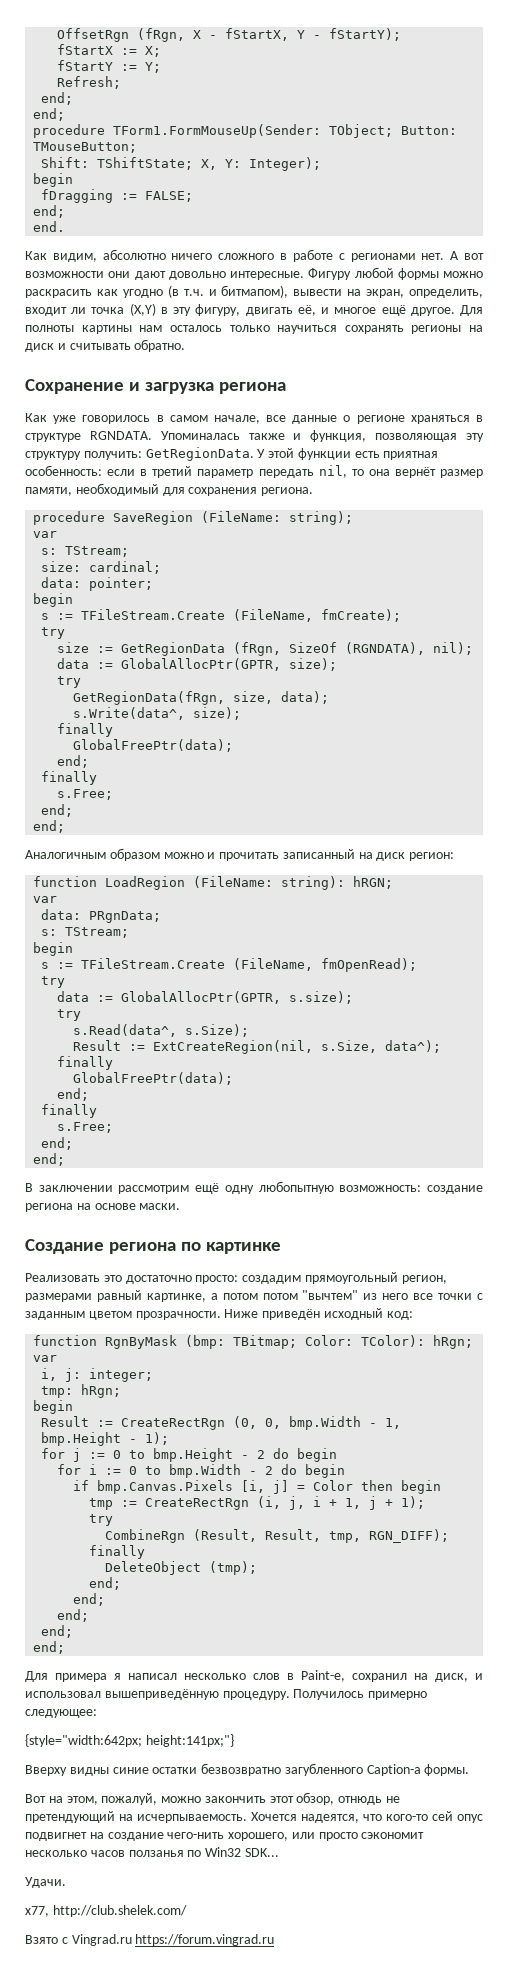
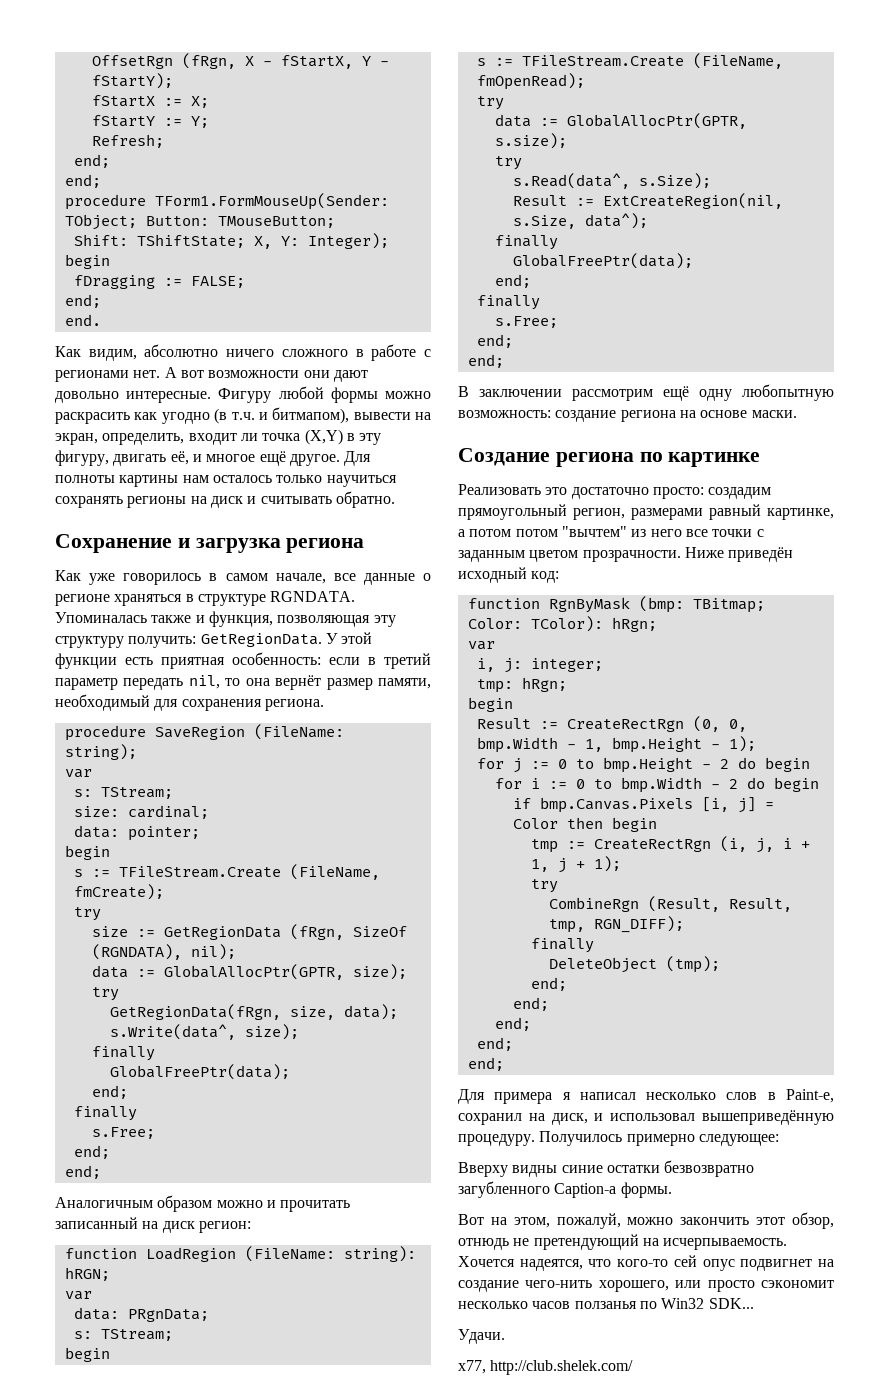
[25,1734,234,1747] // {style="width:642px; height:141px;"} -> (779, 1140) none
[25,1934,275,1946] // Взято с Vingrad.ru https://forum.vingrad.ru -> (634, 1367) none

